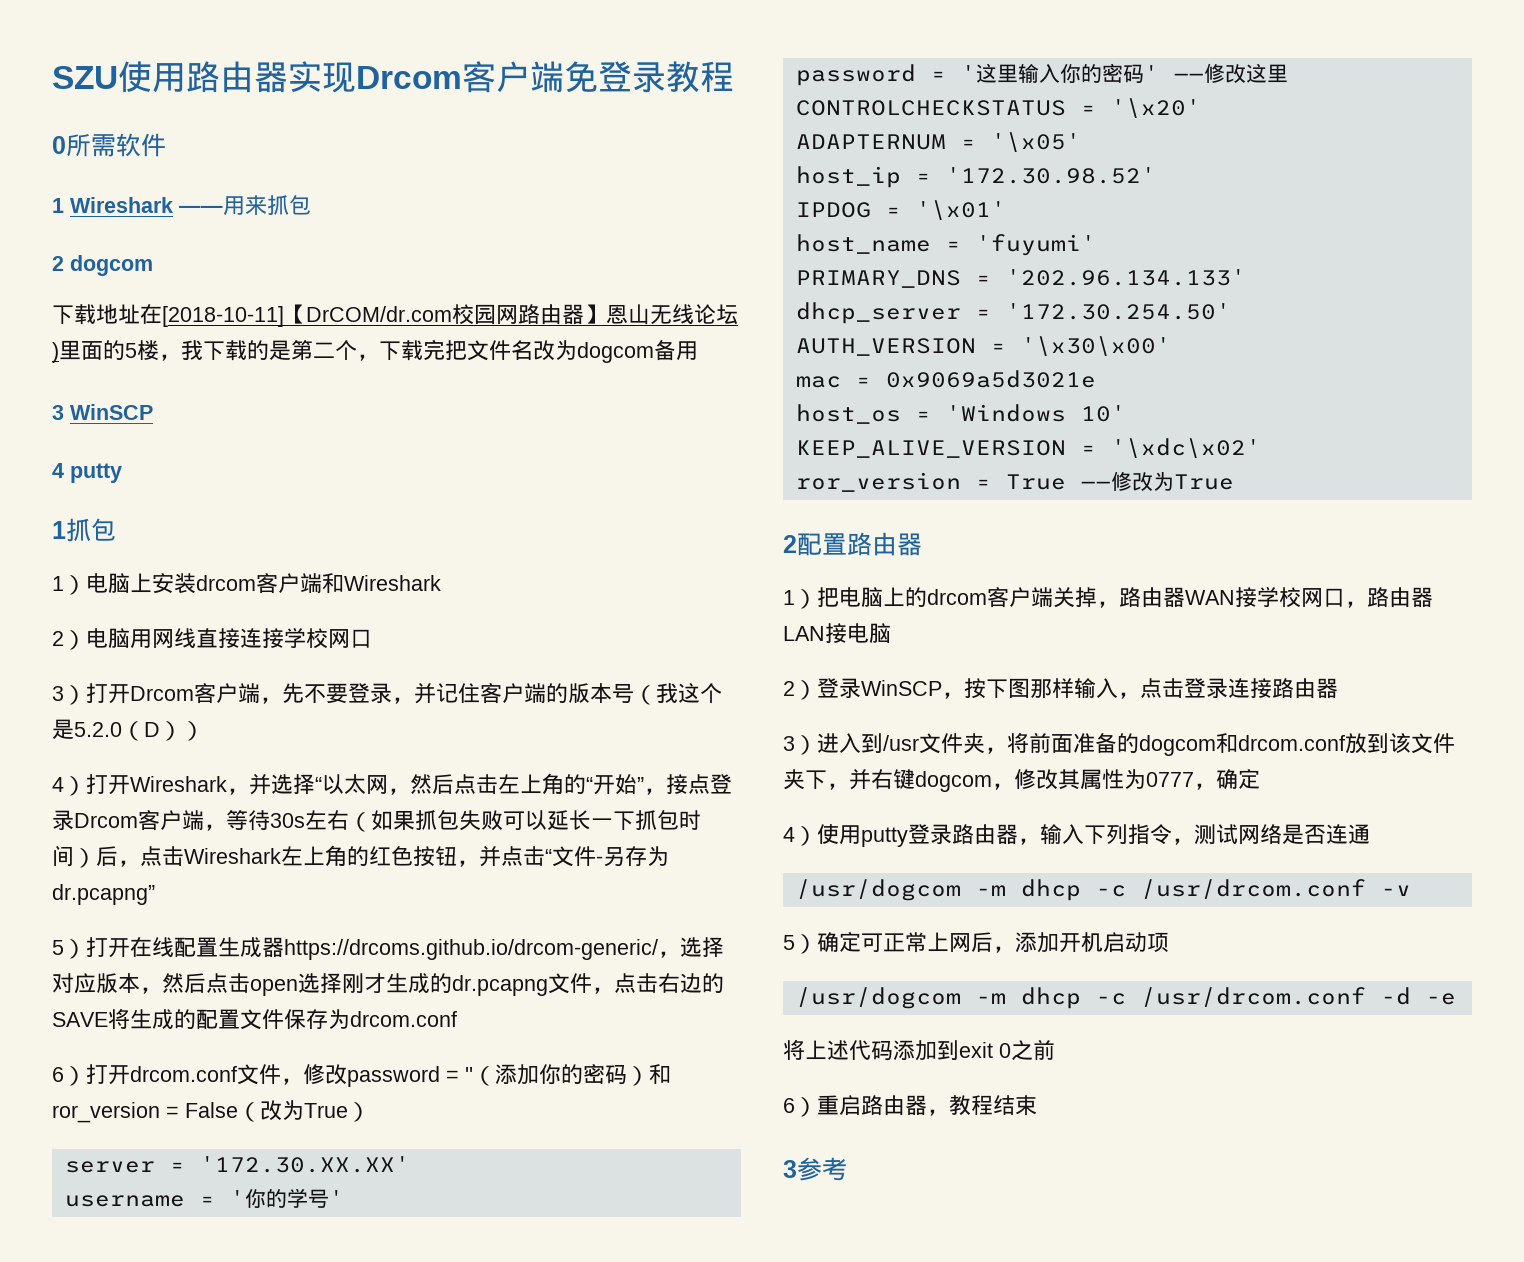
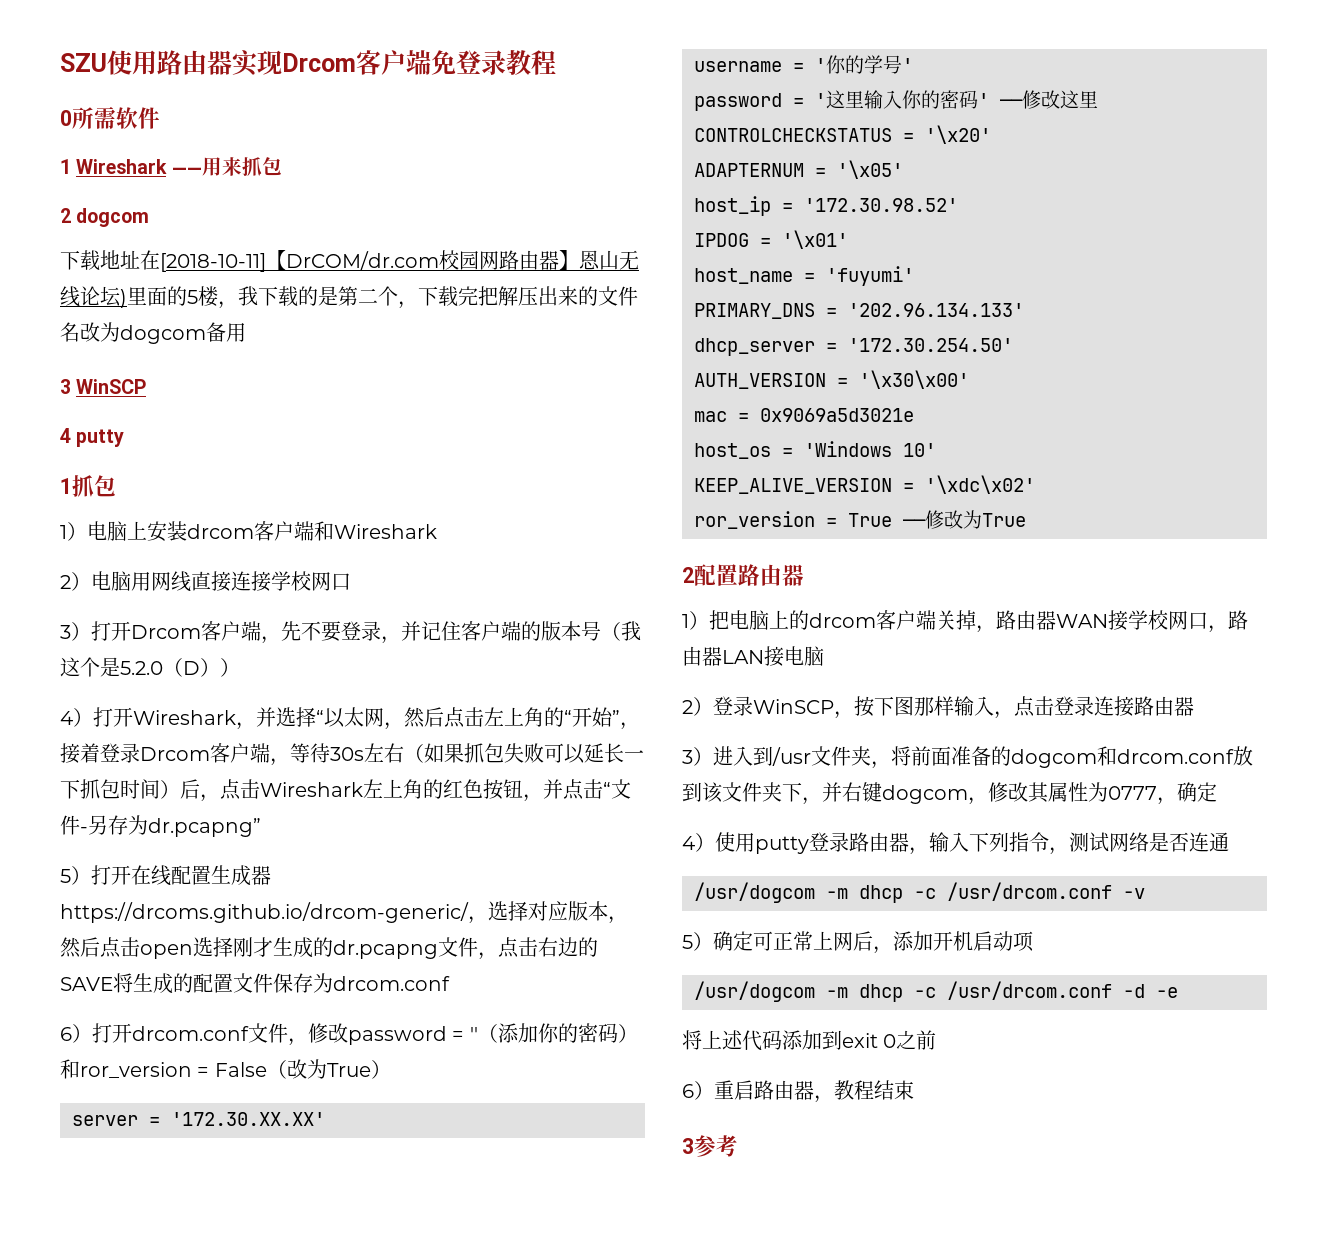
(467, 350) none -> [498,286,598,306] 解压出来的
[688,774,710,794] 点 -> [80,743,100,763] 着

